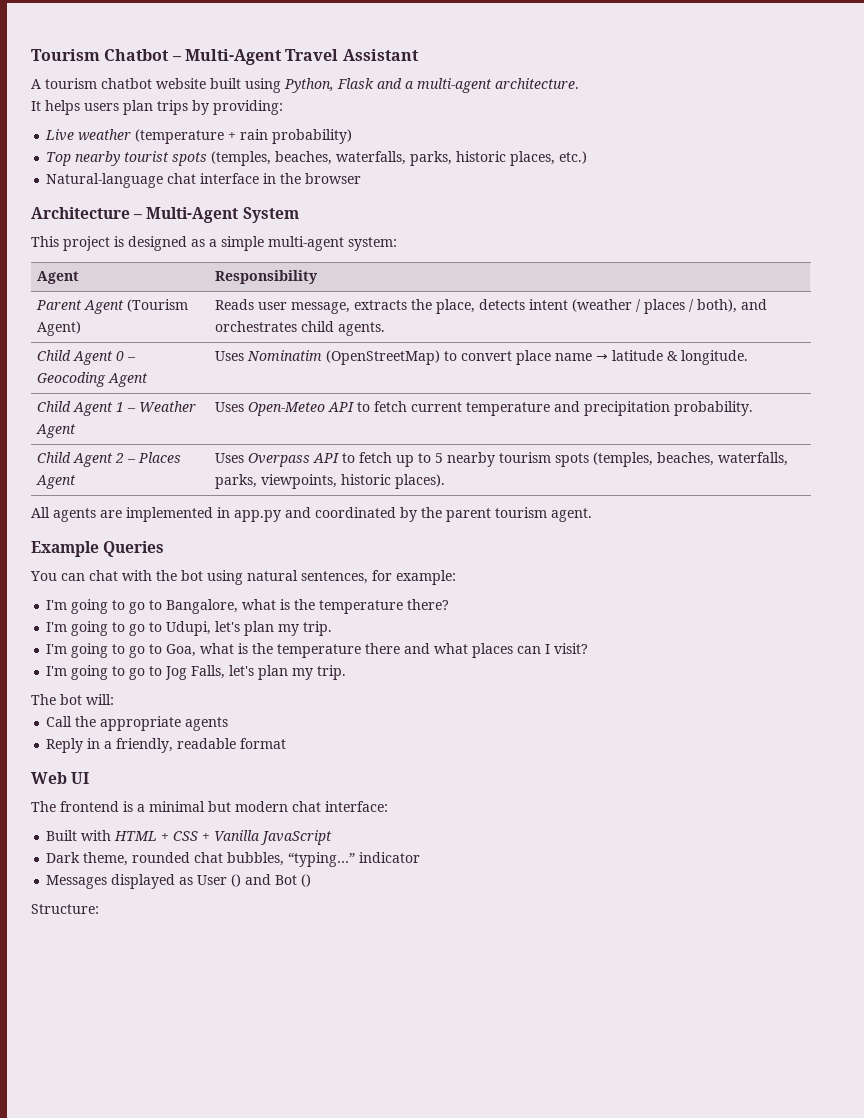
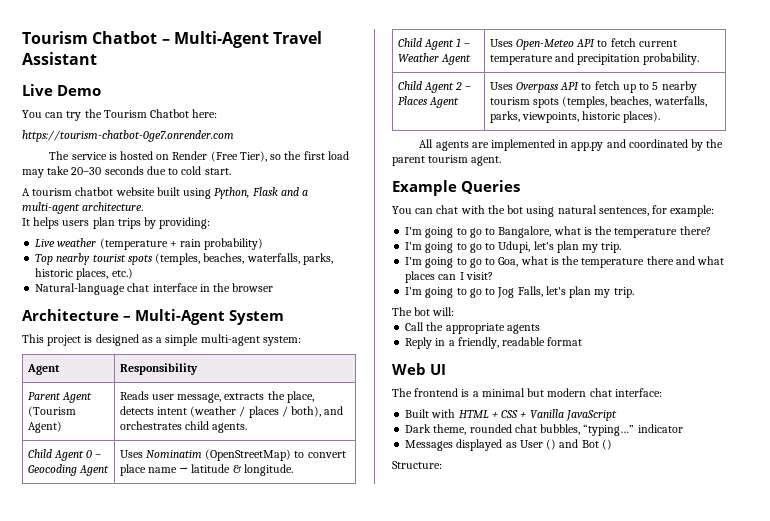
(419, 55) none -> [22,84,101,96] [22,109,218,121] [22,130,234,142] [49,151,349,162] [22,166,231,178] // Live Demo // You can try the Tourism Chatbot here: // https://tourism-chatbot-0ge7.onrender.com // The service is hosted on Render (Free Tier), so the first load may take 20–30 seconds due to cold start.

